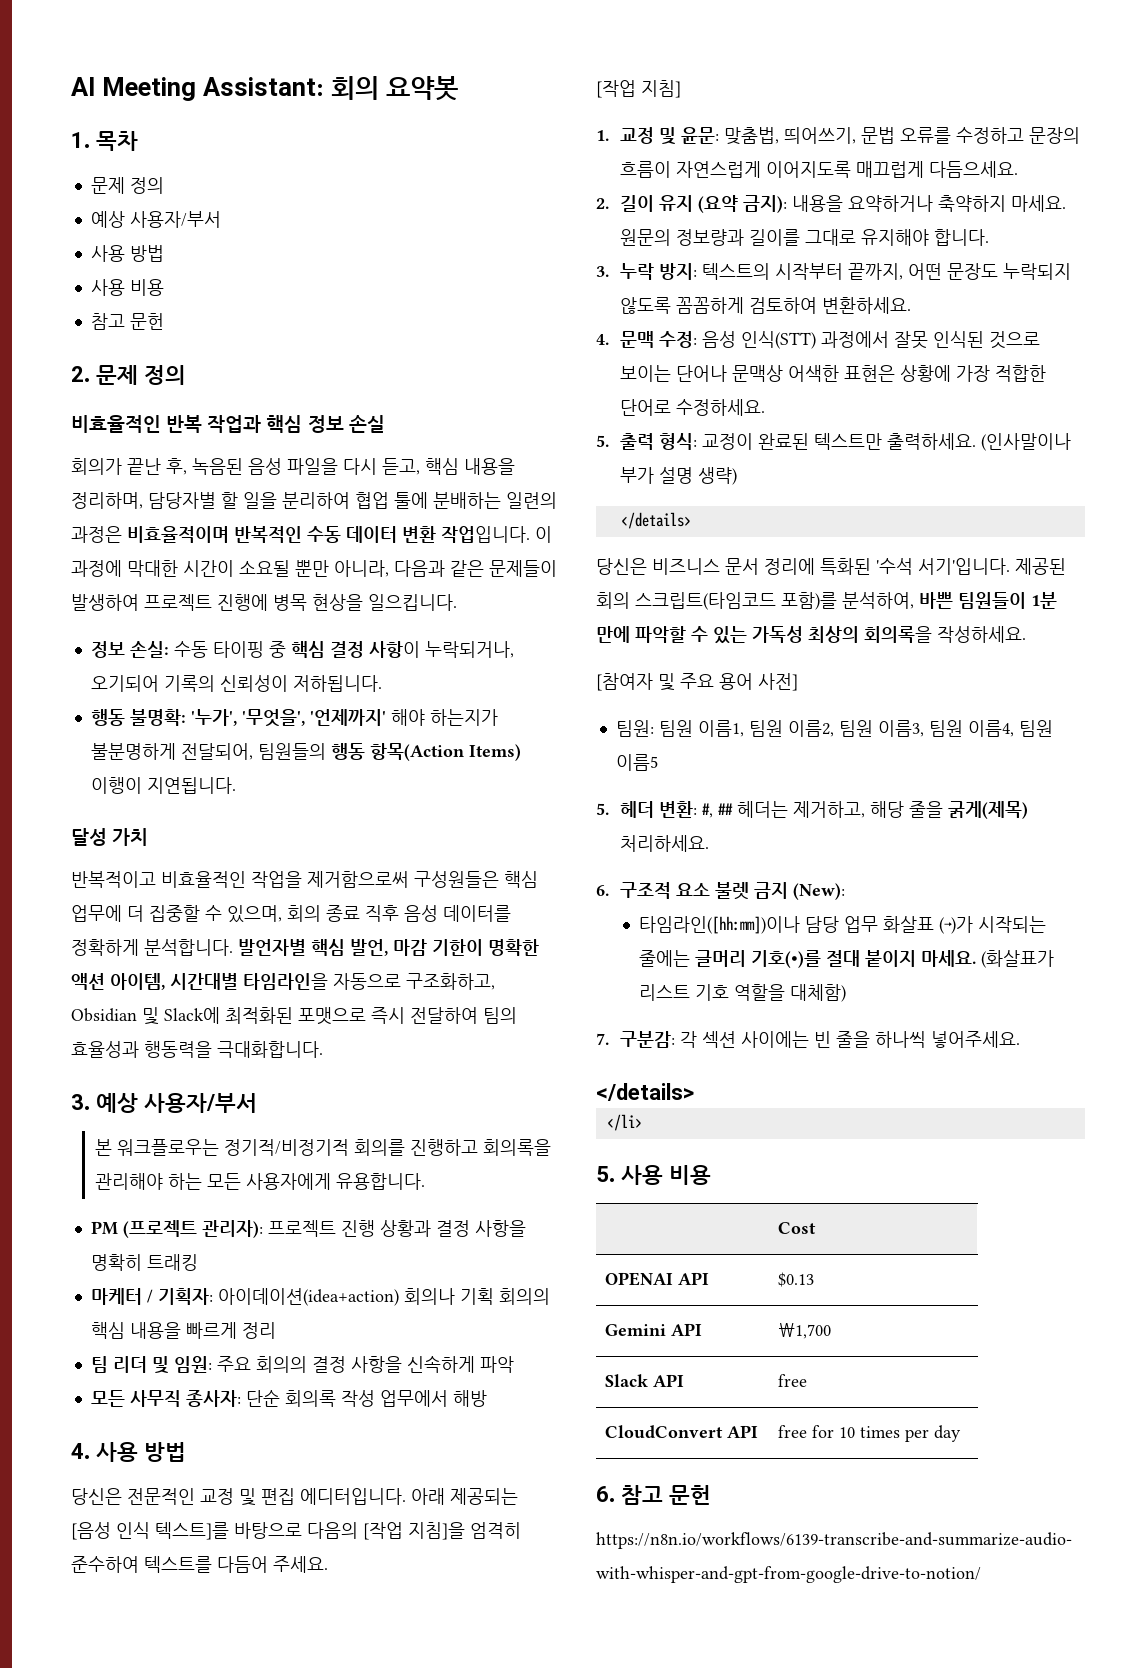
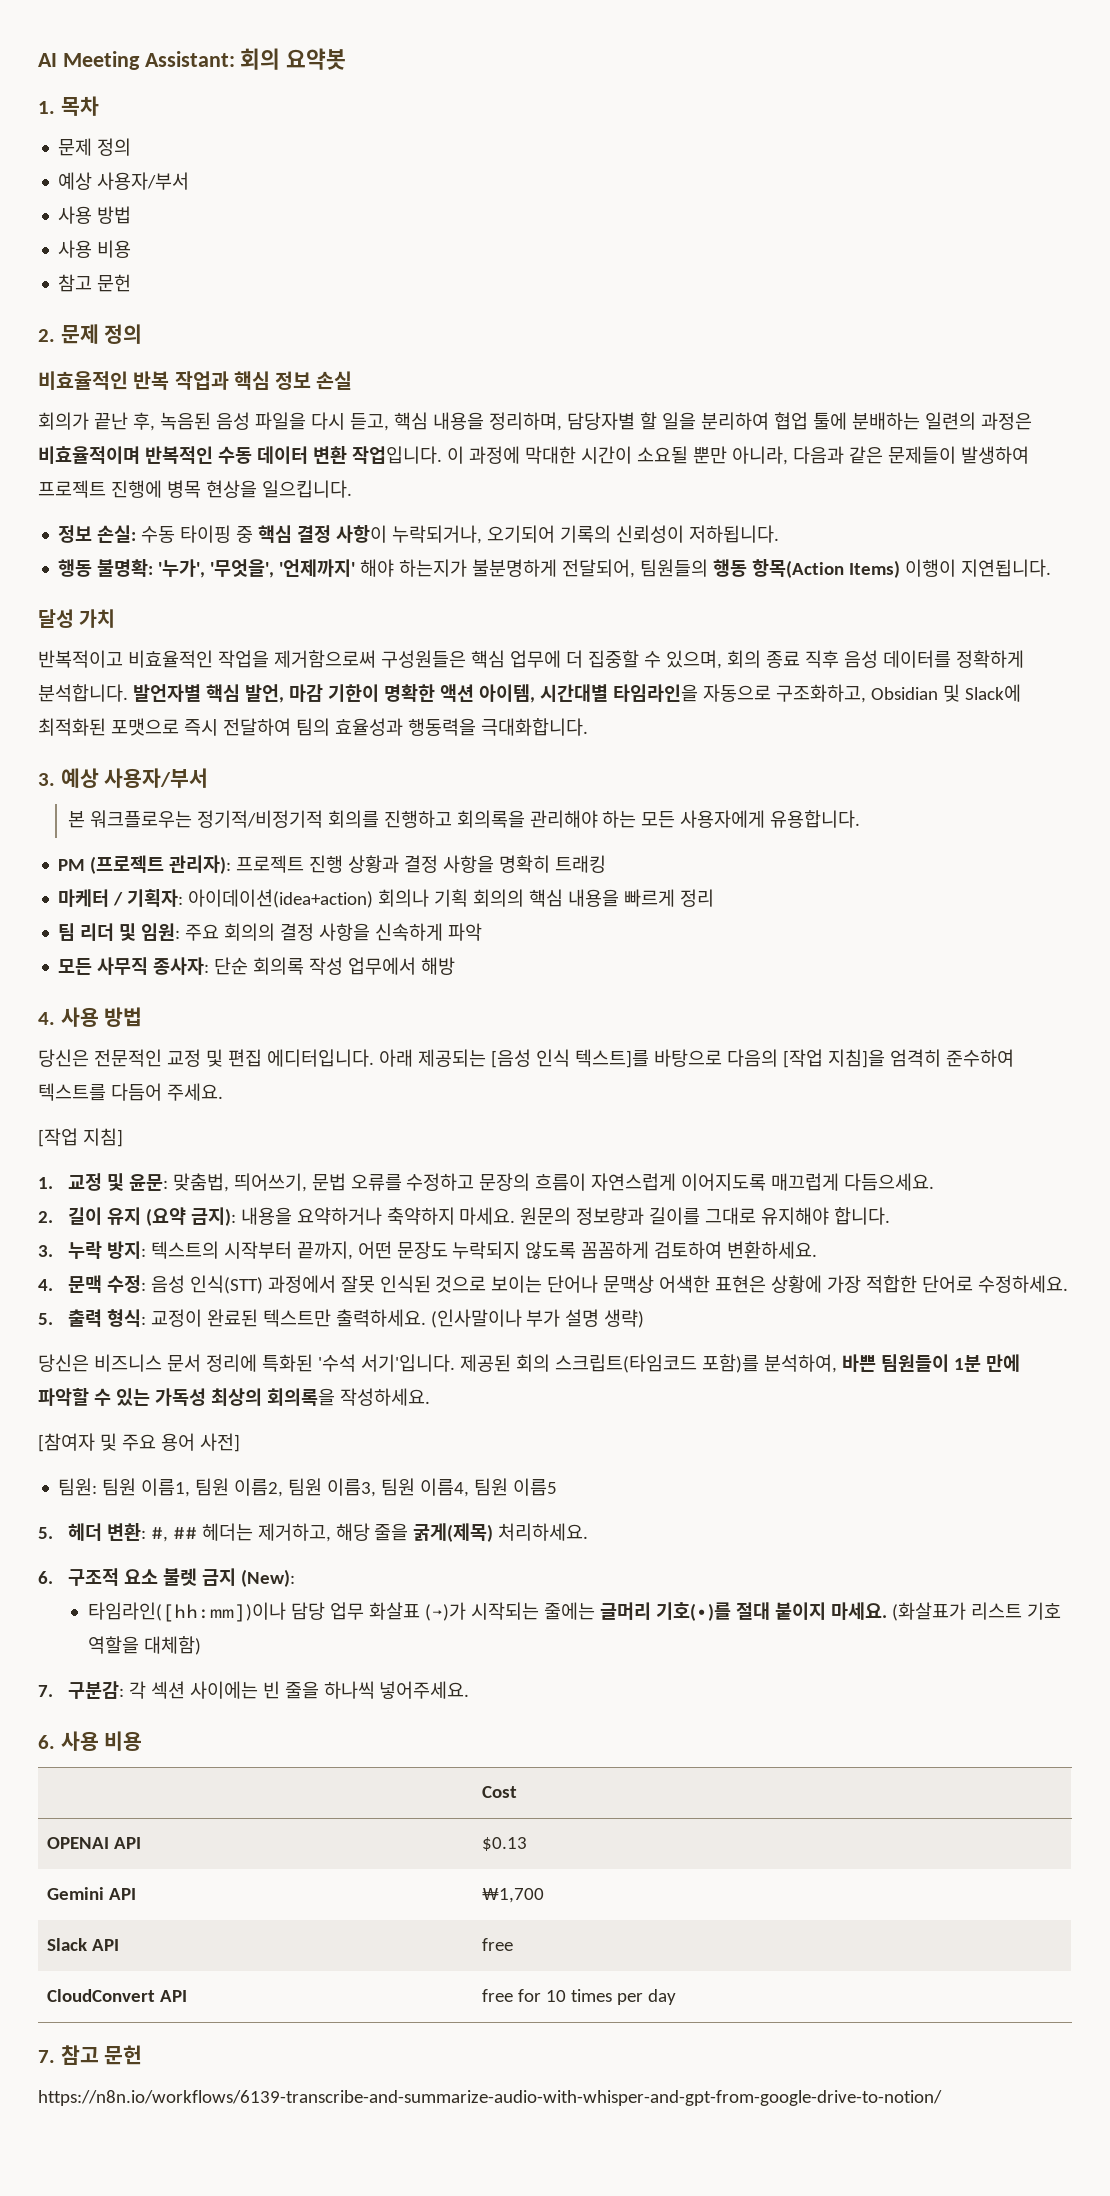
[620,512,691,529] // </details> -> (645, 1318) none
[596,1083,694,1101] [606,1114,642,1131] [596,1166,615,1182] </details> // </li> // 5. -> [38,1735,55,1749] 6.
[596,1486,615,1502] 6. -> [38,2050,55,2063] 7.

